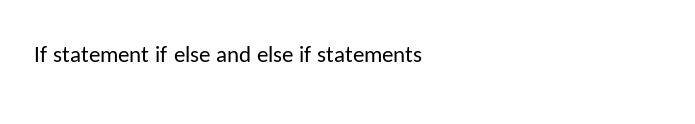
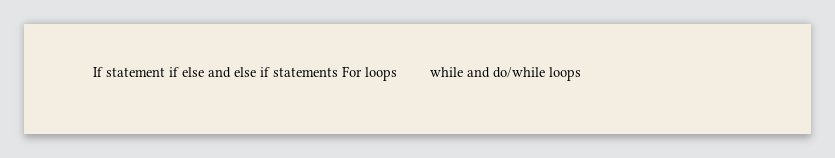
(423, 54) none -> [342,66,581,81] For loops while and do/while loops

